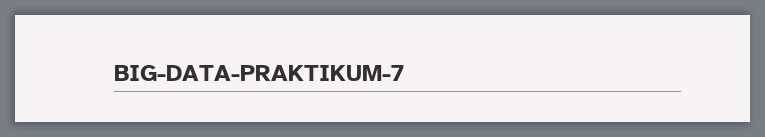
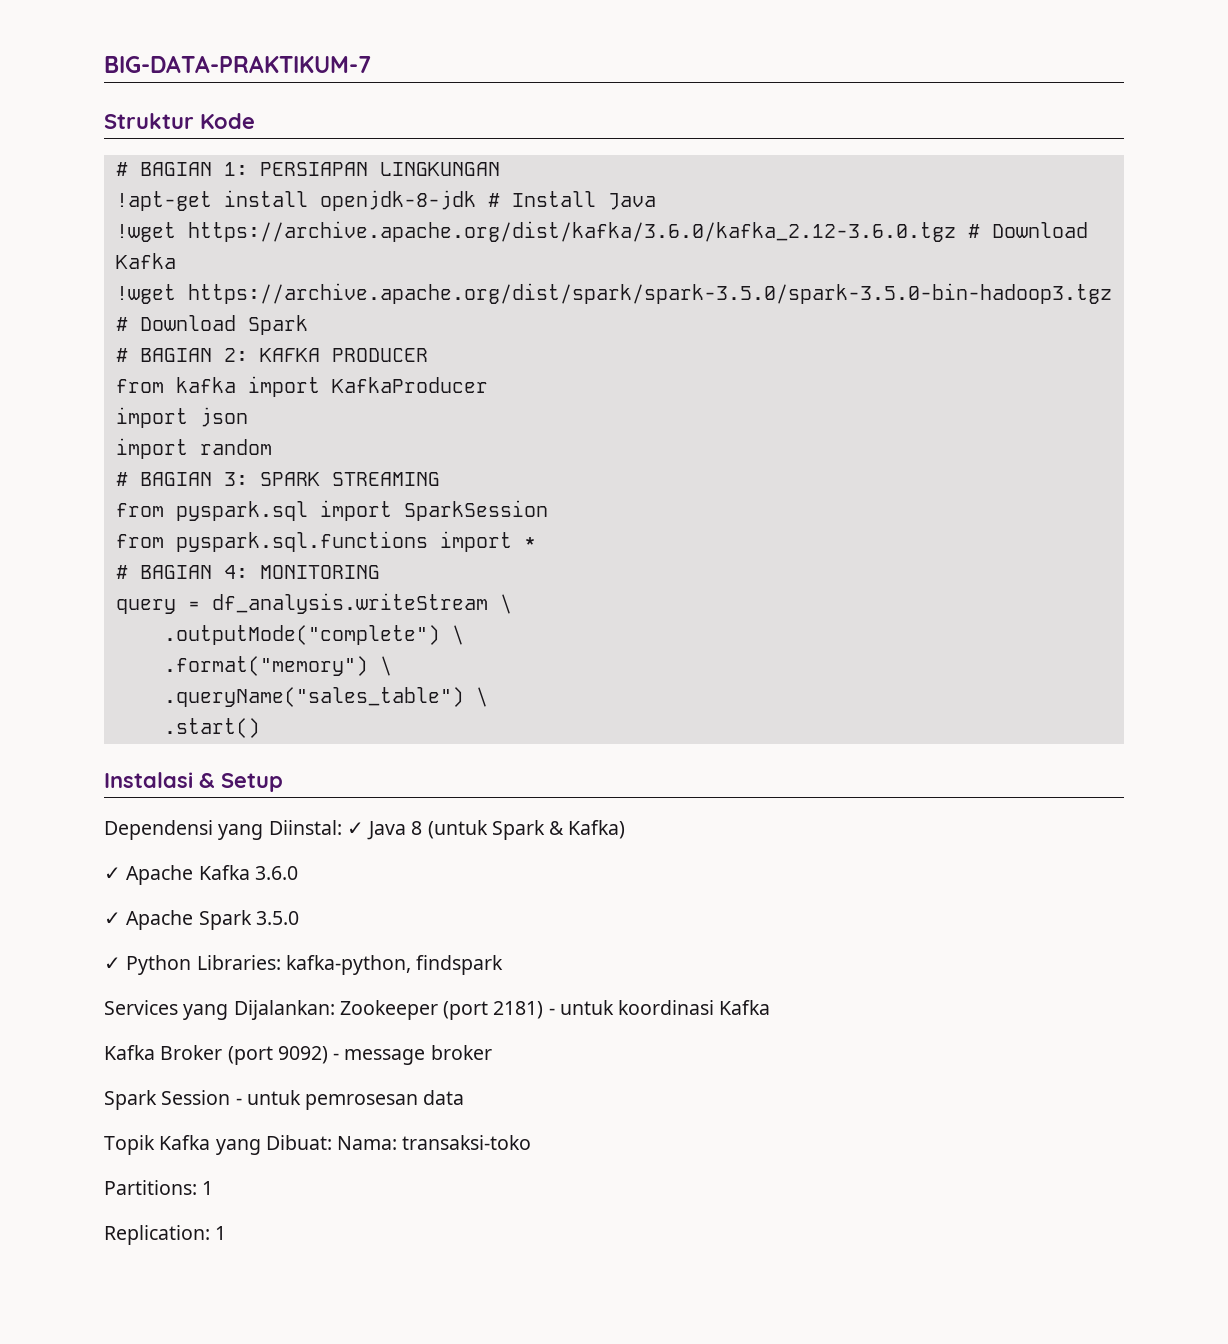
(404, 73) none -> [104,113,255,129] [115,162,500,176] [115,190,656,211] [115,221,1088,242] [115,253,176,269] [115,283,1112,304] [115,315,308,335] [115,348,428,362] [115,376,488,397] [115,407,248,428] [115,438,272,459] [115,472,440,486] [115,500,548,521] [115,531,536,552] [115,565,380,579] [115,593,512,614] [163,625,464,645] [163,656,392,676] [163,687,488,707] [163,718,260,738] [104,772,283,792] [104,820,626,840] [104,865,298,885] [104,910,299,930] [104,955,504,975] [104,1000,771,1020] [104,1045,492,1065] [104,1090,465,1110] [104,1135,532,1155] [104,1180,214,1195] [104,1225,227,1245] // Struktur Kode // # BAGIAN 1: PERSIAPAN LINGKUNGAN // !apt-get install openjdk-8-jdk # Install Java // !wget https://archive.apache.org/dist/kafka/3.6.0/kafka_2.12-3.6.0.tgz # Download Kafka // !wget https://archive.apache.org/dist/spark/spark-3.5.0/spark-3.5.0-bin-hadoop3.tgz # Download Spark // # BAGIAN 2: KAFKA PRODUCER // from kafka import KafkaProducer // import json // import random // # BAGIAN 3: SPARK STREAMING // from pyspark.sql import SparkSession // from pyspark.sql.functions import * // # BAGIAN 4: MONITORING // query = df_analysis.writeStream \ // .outputMode("complete") \ // .format("memory") \ // .queryName("sales_table") \ // .start() // Instalasi & Setup // Dependensi yang Diinstal: ✓ Java 8 (untuk Spark & Kafka) // ✓ Apache Kafka 3.6.0 // ✓ Apache Spark 3.5.0 // ✓ Python Libraries: kafka-python, findspark // Services yang Dijalankan: Zookeeper (port 2181) - untuk koordinasi Kafka // Kafka Broker (port 9092) - message broker // Spark Session - untuk pemrosesan data // Topik Kafka yang Dibuat: Nama: transaksi-toko // Partitions: 1 // Replication: 1

